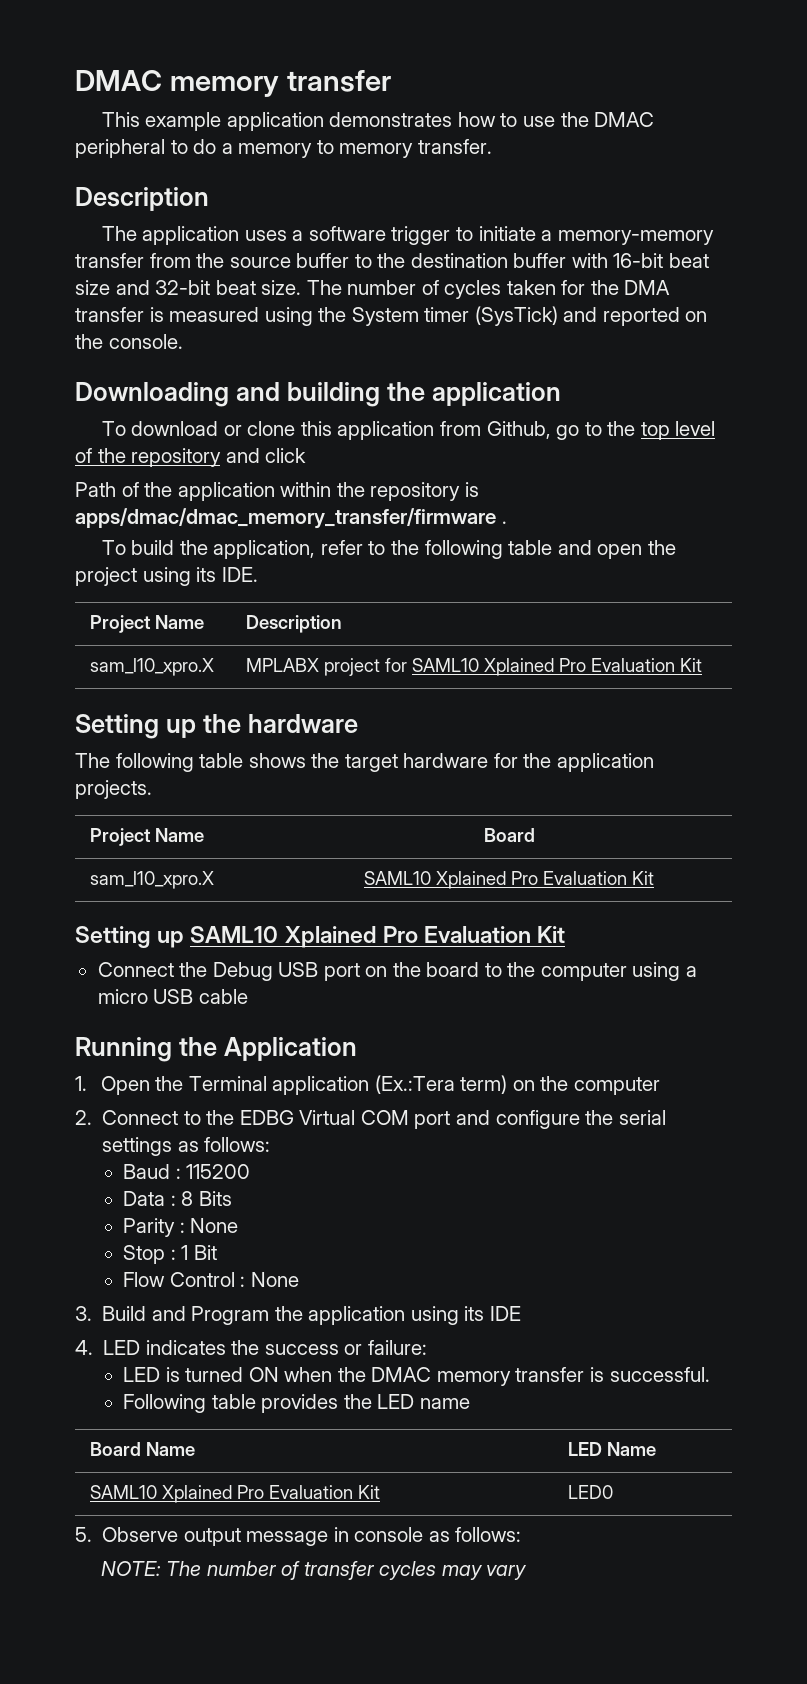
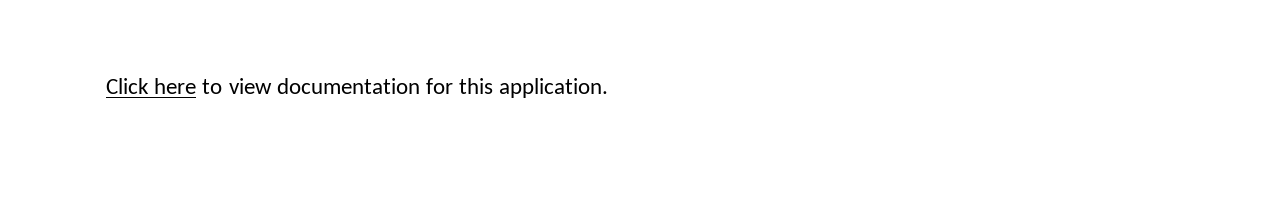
[75,70,391,97] [101,112,655,131] [75,139,492,158] [75,187,209,211] [101,226,714,245] [75,253,709,268] [75,280,671,299] [75,306,708,326] [75,334,183,349] [75,382,561,407] [101,421,716,440] [75,448,307,467] [75,482,479,501] [75,508,507,529] [101,540,676,559] [75,567,258,586] [90,615,205,633] [246,615,343,633] [90,658,215,676] [246,658,703,676] [75,714,358,739] [75,753,654,772] [75,780,152,799] [90,828,205,846] [483,828,535,842] [90,871,215,889] [364,871,654,889] [75,926,566,948] [97,962,697,981] [97,989,248,1004] [75,1037,357,1062] [75,1075,660,1095] [75,1110,666,1129] [102,1137,271,1156] [123,1164,251,1179] [123,1191,232,1206] [123,1218,239,1237] [123,1245,217,1264] [123,1272,299,1287] [75,1306,521,1325] [75,1340,427,1355] [123,1367,710,1386] [123,1394,470,1413] [90,1442,196,1456] [568,1442,657,1456] [90,1485,381,1503] [568,1485,614,1499] [75,1527,522,1546] [100,1561,528,1580] DMAC memory transfer // This example application demonstrates how to use the DMAC peripheral to do a memory to memory transfer. // Description // The application uses a software trigger to initiate a memory-memory transfer from the source buffer to the destination buffer with 16-bit beat size and 32-bit beat size. The number of cycles taken for the DMA transfer is measured using the System timer (SysTick) and reported on the console. // Downloading and building the application // To download or clone this application from Github, go to the top level of the repository and click // Path of the application within the repository is apps/dmac/dmac_memory_transfer/firmware . // To build the application, refer to the following table and open the project using its IDE. // Project Name | Description // sam_l10_xpro.X | MPLABX project for SAML10 Xplained Pro Evaluation Kit // Setting up the hardware // The following table shows the target hardware for the application projects. // Project Name | Board // sam_l10_xpro.X | SAML10 Xplained Pro Evaluation Kit // Setting up SAML10 Xplained Pro Evaluation Kit // Connect the Debug USB port on the board to the computer using a micro USB cable // Running the Application // 1. Open the Terminal application (Ex.:Tera term) on the computer // 2. Connect to the EDBG Virtual COM port and configure the serial settings as follows: // Baud : 115200 // Data : 8 Bits // Parity : None // Stop : 1 Bit // Flow Control : None // 3. Build and Program the application using its IDE // 4. LED indicates the success or failure: // LED is turned ON when the DMAC memory transfer is successful. // Following table provides the LED name // Board Name | LED Name // SAML10 Xplained Pro Evaluation Kit | LED0 // 5. Observe output message in console as follows: // NOTE: The number of transfer cycles may vary -> [106,78,609,98] Click here to view documentation for this application.

